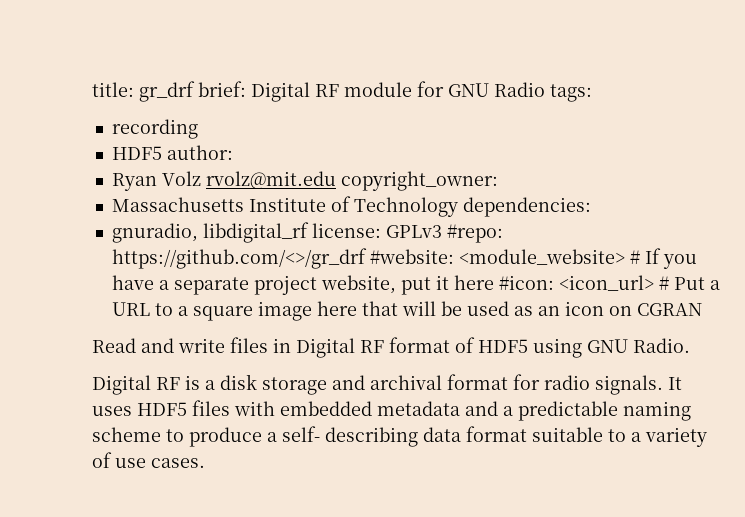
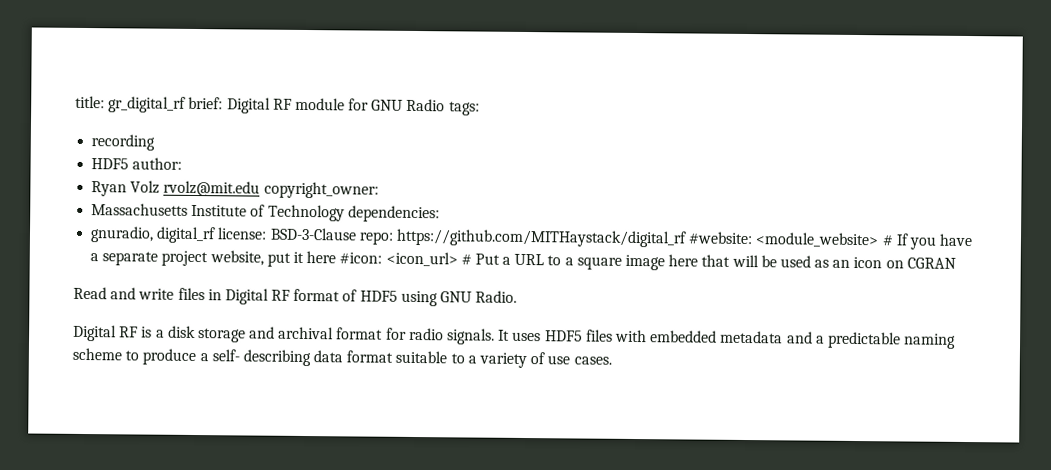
[139,81,195,102] gr_drf -> [108,96,187,113] gr_digital_rf
[202,222,503,243] [111,248,367,269] libdigital_rf license: GPLv3 #repo: https://github.com/<>/gr_drf -> [156,226,687,248] digital_rf license: BSD-3-Clause repo: https://github.com/MITHaystack/digital_rf

